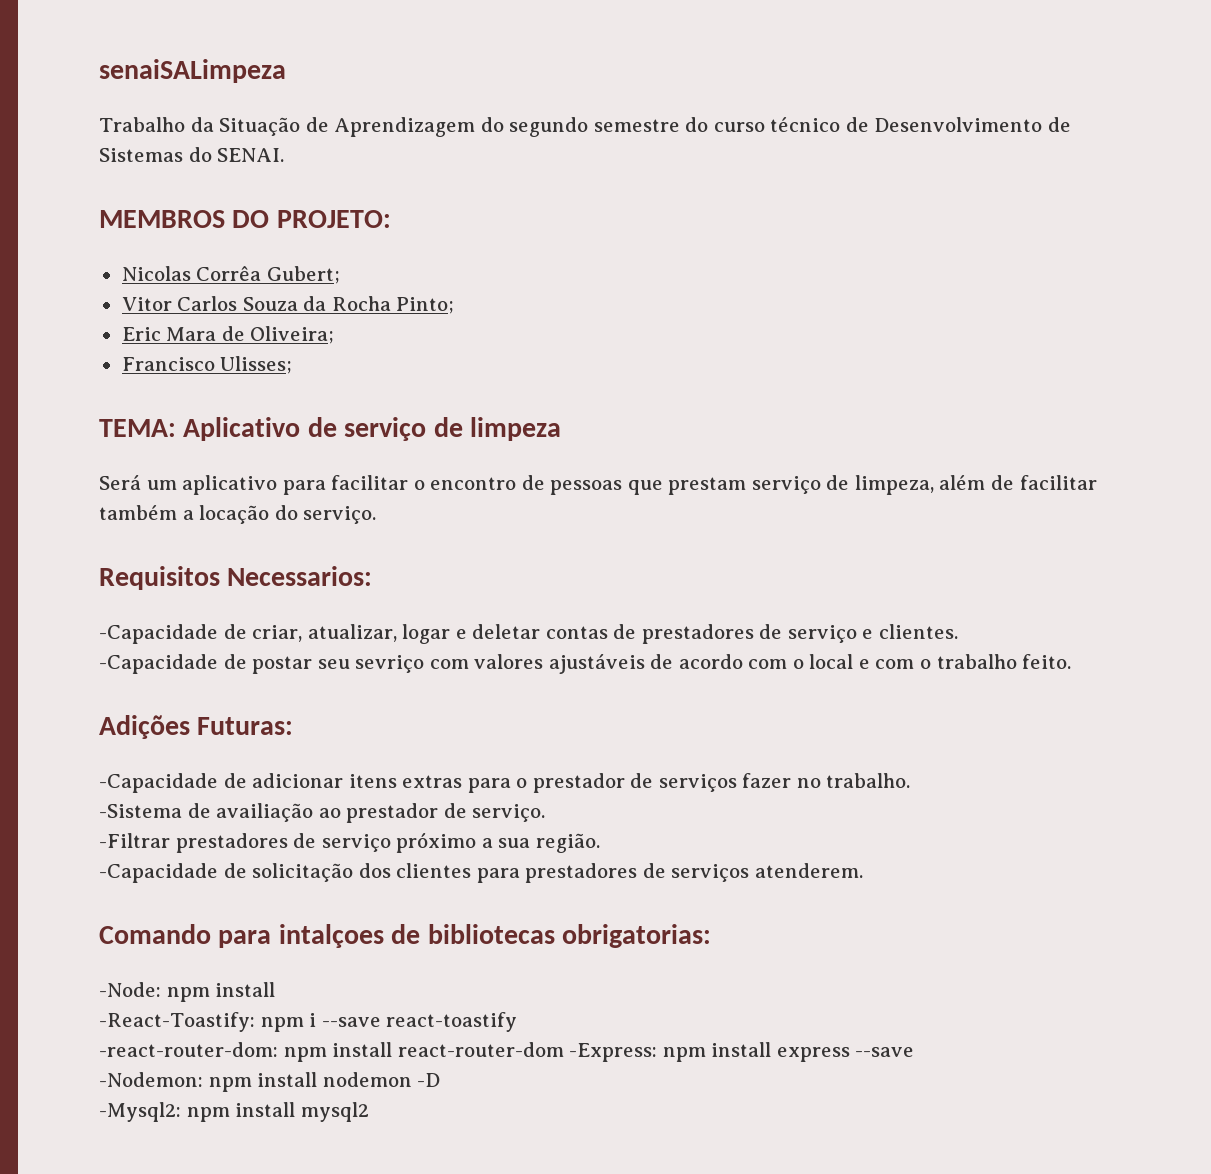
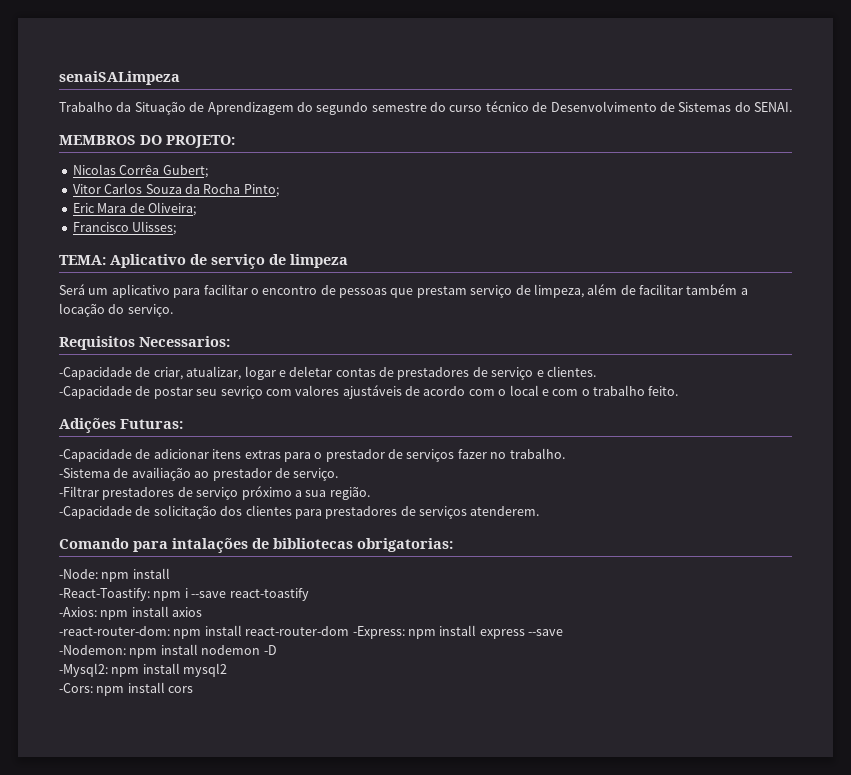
[278,924,384,948] intalçoes -> [172,538,248,553] intalações
(518, 1022) none -> [59,606,203,620] // -Axios: npm install axios
(369, 1112) none -> [59,682,194,696] // -Cors: npm install cors

